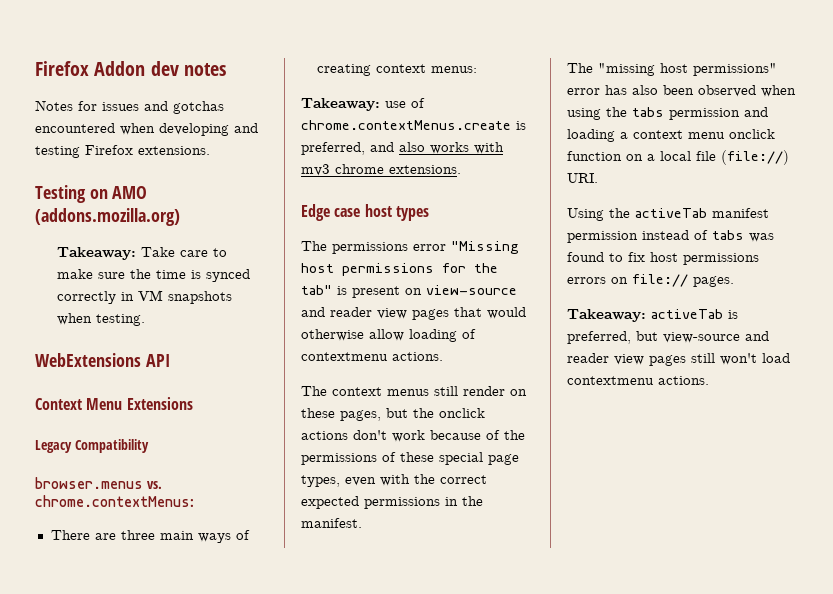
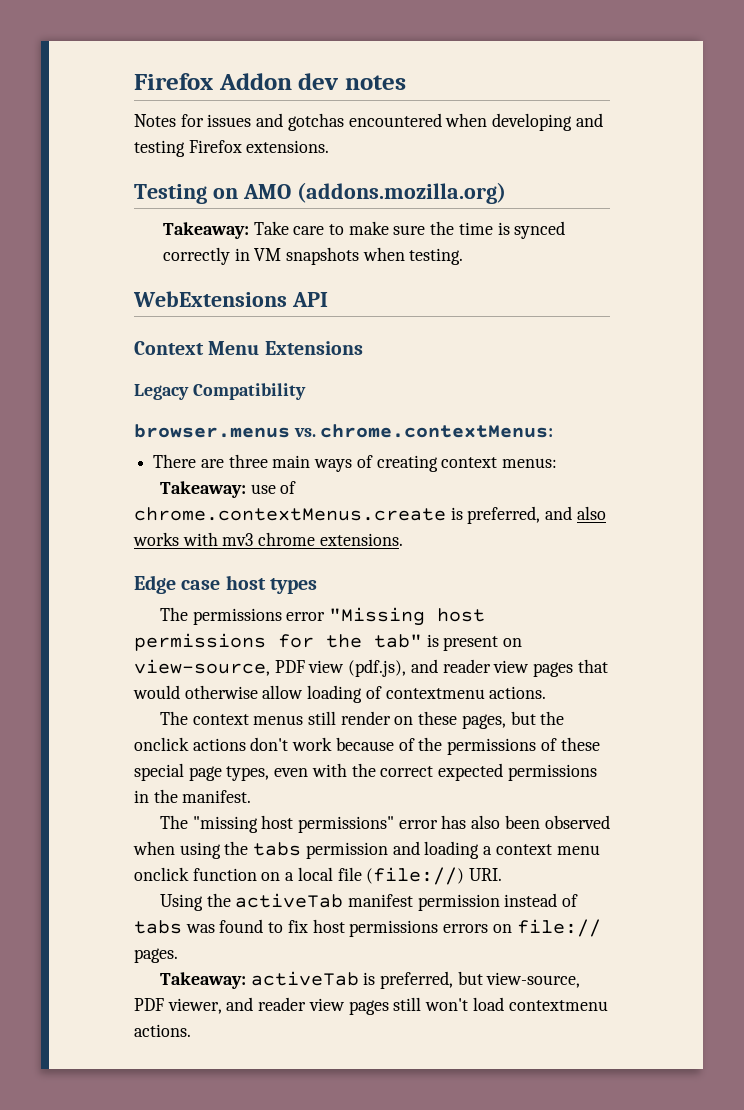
[426,285,517,295] view-source -> [134,659,407,677] view-source, PDF view (pdf.js),
[663,332,740,343] view-source -> [486,972,581,988] [134,998,222,1014] view-source, PDF viewer,

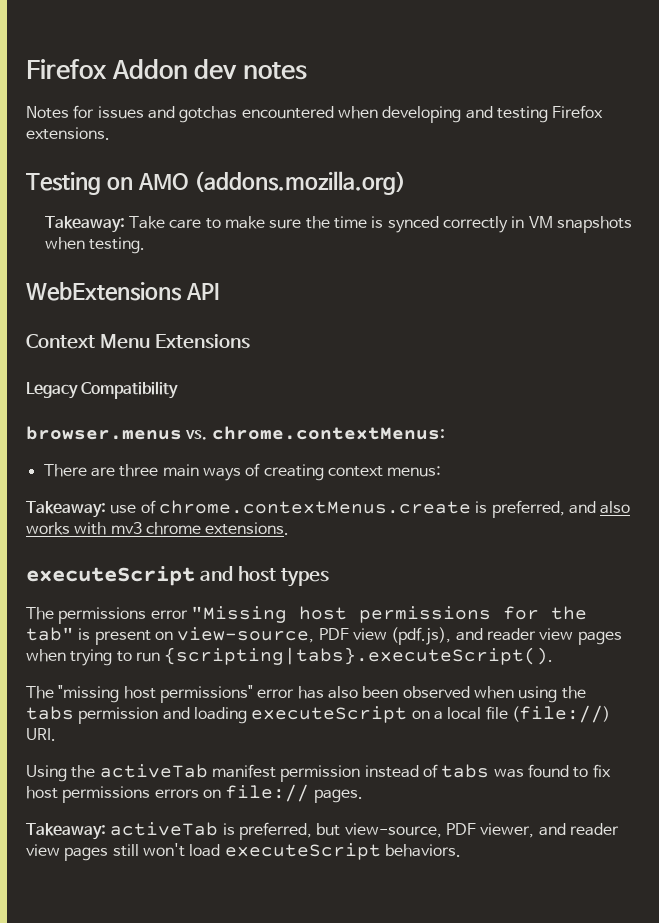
[134,575,221,594] Edge case -> [26,566,233,586] executeScript and
[577,659,608,673] [133,685,547,703] [159,711,565,729] [134,737,600,755] [134,763,597,781] [134,789,252,803] that would otherwise allow loading of contextmenu actions. // The context menus still render on these pages, but the onclick actions don't work because of the permissions of these special page types, even with the correct expected permissions in the manifest. -> [26,647,554,666] when trying to run {scripting|tabs}.executeScript().
[483,844,600,855] [134,867,257,881] a context menu onclick function -> [251,706,408,723] executeScript
[508,1000,608,1011] [134,1024,191,1037] contextmenu actions. -> [224,843,461,860] executeScript behaviors.

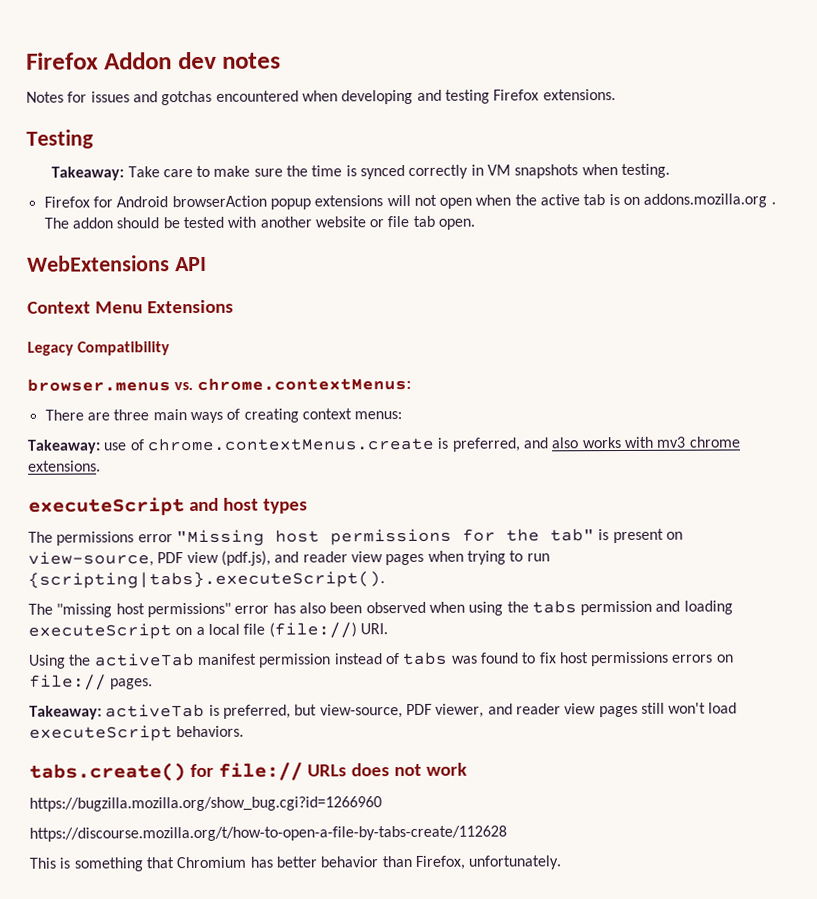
[106,171,407,195] on AMO (addons.mozilla.org) -> (94, 139) none
(146, 245) none -> [43,193,776,210] [43,215,476,230] // Firefox for Android browserAction popup extensions will not open when the active tab is on addons.mozilla.org . The addon should be tested with another website or file tab open.
(461, 850) none -> [29,762,467,782] [29,796,382,812] [29,825,507,842] [29,855,562,872] // tabs.create() for file:// URLs does not work // https://bugzilla.mozilla.org/show_bug.cgi?id=1266960 // https://discourse.mozilla.org/t/how-to-open-a-file-by-tabs-create/112628 // This is something that Chromium has better behavior than Firefox, unfortunately.

